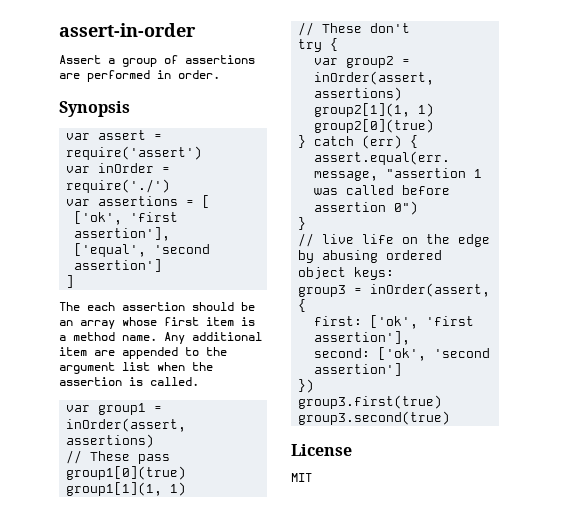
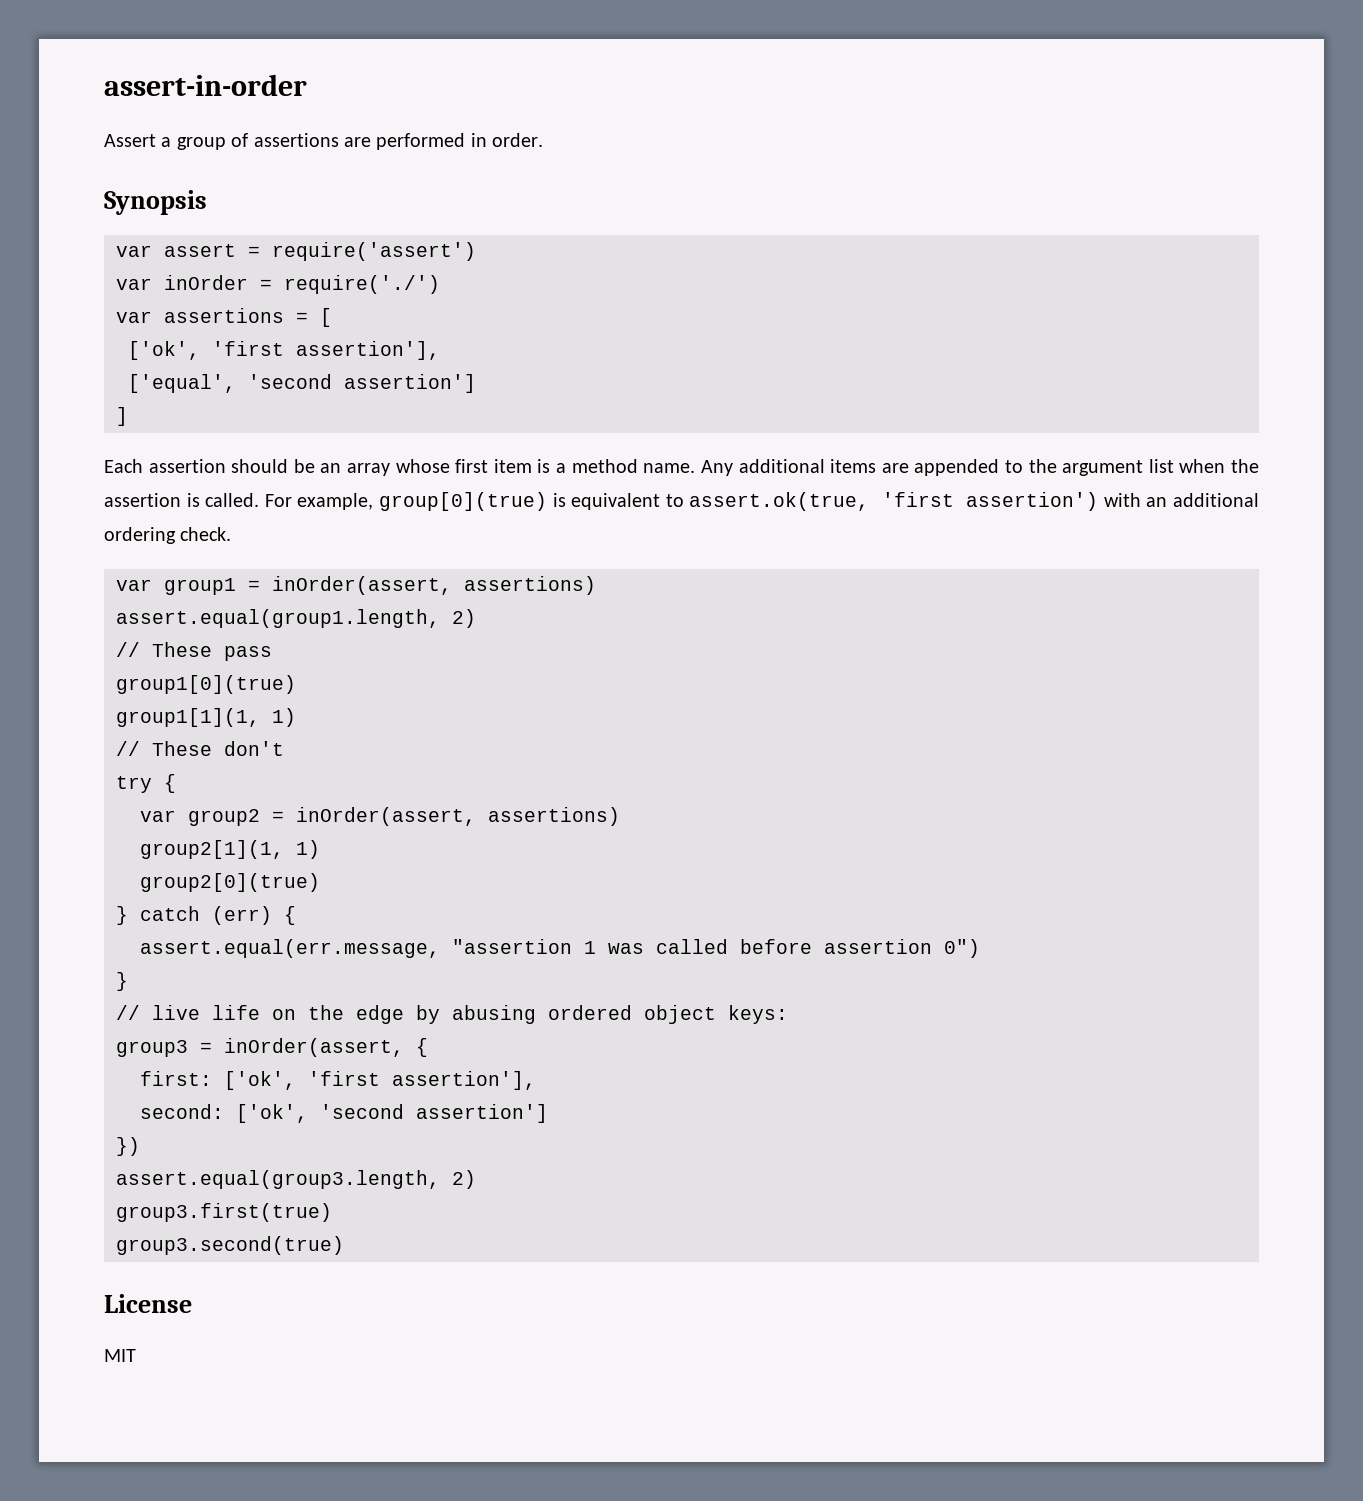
[59,302,115,311] The each -> [104,459,143,473] Each
[59,347,87,356] item -> [830,459,877,473] items
(199, 381) none -> [264,492,1259,511] [104,527,232,544] For example, group[0](true) is equivalent to assert.ok(true, 'first assertion') with an additional ordering check.
(155, 441) none -> [116,609,476,628] // assert.equal(group1.length, 2)
(315, 386) none -> [116,1170,476,1189] // assert.equal(group3.length, 2)

